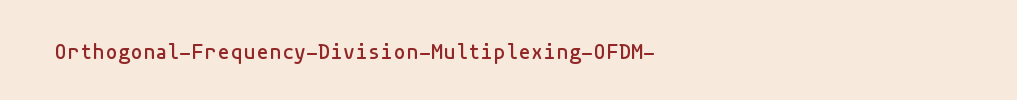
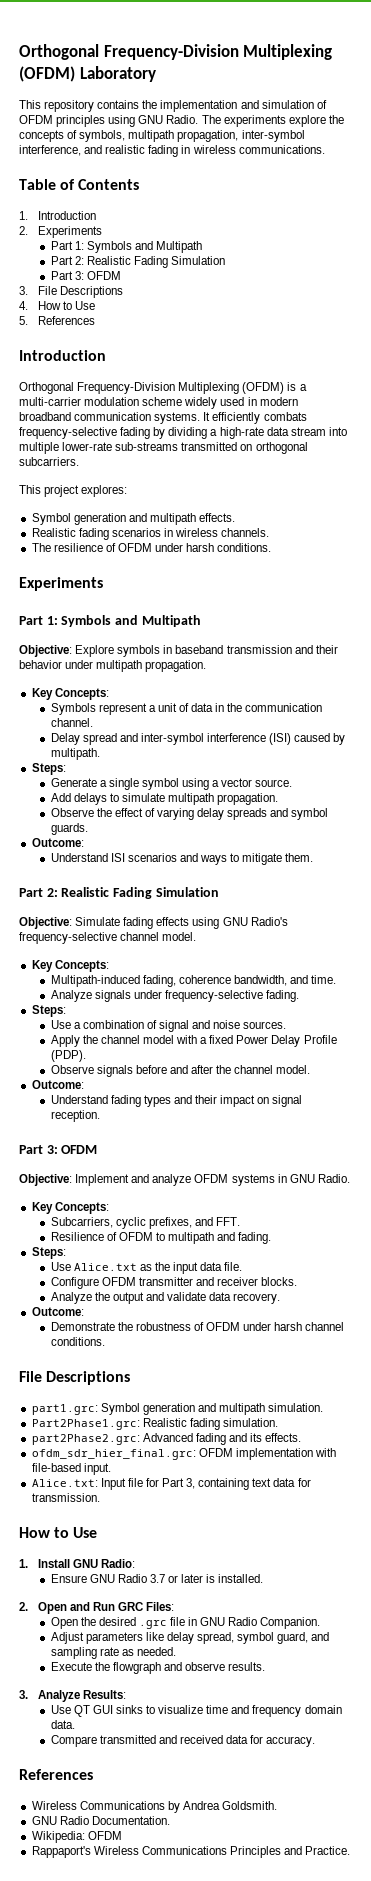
[54,43,655,64] Orthogonal-Frequency-Division-Multiplexing-OFDM- -> [19,44,333,60] [19,66,156,82] [19,100,327,112] [19,115,344,127] [19,130,305,142] [19,145,325,157] [19,179,140,190] [19,211,96,220] [19,226,102,238] [50,241,203,253] [50,256,226,268] [50,271,121,280] [19,286,124,298] [19,301,96,310] [19,316,95,325] [19,350,106,361] [19,382,307,394] [19,397,298,409] [19,412,307,424] [19,427,347,439] [19,442,308,454] [19,457,79,466] [19,485,128,497] [31,513,236,525] [31,528,270,540] [31,543,272,552] [19,577,103,591] [19,615,201,627] [19,645,338,657] [19,660,207,672] [31,688,109,700] [50,703,323,715] [50,718,93,727] [50,733,346,745] [50,748,100,760] [31,763,66,775] [50,778,293,790] [50,793,279,805] [50,808,329,820] [50,823,88,835] [31,838,84,847] [50,853,314,865] [19,887,219,899] [19,917,288,929] [19,932,197,944] [31,960,109,972] [50,975,337,987] [50,990,300,1002] [31,1005,66,1017] [50,1020,287,1032] [50,1035,337,1047] [50,1050,86,1062] [50,1065,311,1077] [31,1080,84,1089] [50,1095,303,1107] [50,1110,100,1122] [19,1145,98,1154] [19,1174,350,1186] [31,1202,109,1214] [50,1217,241,1229] [50,1232,272,1244] [31,1247,66,1259] [50,1262,243,1274] [50,1277,298,1289] [50,1292,281,1304] [31,1307,84,1316] [50,1322,345,1331] [50,1337,105,1346] [19,1371,131,1385] [31,1403,324,1415] [31,1418,278,1430] [31,1433,302,1445] [31,1448,336,1460] [31,1463,111,1475] [31,1478,311,1490] [31,1493,100,1502] [19,1527,98,1538] [19,1559,136,1568] [50,1574,264,1583] [19,1602,175,1614] [50,1617,321,1629] [50,1632,330,1644] [50,1647,176,1659] [50,1662,266,1674] [19,1690,127,1702] [50,1705,342,1717] [50,1720,75,1729] [50,1735,316,1747] [19,1769,93,1780] [31,1801,278,1813] [31,1816,170,1825] [31,1831,122,1843] [31,1846,351,1858] Orthogonal Frequency-Division Multiplexing (OFDM) Laboratory // This repository contains the implementation and simulation of OFDM principles using GNU Radio. The experiments explore the concepts of symbols, multipath propagation, inter-symbol interference, and realistic fading in wireless communications. // Table of Contents // 1. Introduction // 2. Experiments // Part 1: Symbols and Multipath // Part 2: Realistic Fading Simulation // Part 3: OFDM // 3. File Descriptions // 4. How to Use // 5. References // Introduction // Orthogonal Frequency-Division Multiplexing (OFDM) is a multi-carrier modulation scheme widely used in modern broadband communication systems. It efficiently combats frequency-selective fading by dividing a high-rate data stream into multiple lower-rate sub-streams transmitted on orthogonal subcarriers. // This project explores: // Symbol generation and multipath effects. // Realistic fading scenarios in wireless channels. // The resilience of OFDM under harsh conditions. // Experiments // Part 1: Symbols and Multipath // Objective: Explore symbols in baseband transmission and their behavior under multipath propagation. // Key Concepts: // Symbols represent a unit of data in the communication channel. // Delay spread and inter-symbol interference (ISI) caused by multipath. // Steps: // Generate a single symbol using a vector source. // Add delays to simulate multipath propagation. // Observe the effect of varying delay spreads and symbol guards. // Outcome: // Understand ISI scenarios and ways to mitigate them. // Part 2: Realistic Fading Simulation // Objective: Simulate fading effects using GNU Radio's frequency-selective channel model. // Key Concepts: // Multipath-induced fading, coherence bandwidth, and time. // Analyze signals under frequency-selective fading. // Steps: // Use a combination of signal and noise sources. // Apply the channel model with a fixed Power Delay Profile (PDP). // Observe signals before and after the channel model. // Outcome: // Understand fading types and their impact on signal reception. // Part 3: OFDM // Objective: Implement and analyze OFDM systems in GNU Radio. // Key Concepts: // Subcarriers, cyclic prefixes, and FFT. // Resilience of OFDM to multipath and fading. // Steps: // Use Alice.txt as the input data file. // Configure OFDM transmitter and receiver blocks. // Analyze the output and validate data recovery. // Outcome: // Demonstrate the robustness of OFDM under harsh channel conditions. // File Descriptions // part1.grc: Symbol generation and multipath simulation. // Part2Phase1.grc: Realistic fading simulation. // part2Phase2.grc: Advanced fading and its effects. // ofdm_sdr_hier_final.grc: OFDM implementation with file-based input. // Alice.txt: Input file for Part 3, containing text data for transmission. // How to Use // 1. Install GNU Radio: // Ensure GNU Radio 3.7 or later is installed. // 2. Open and Run GRC Files: // Open the desired .grc file in GNU Radio Companion. // Adjust parameters like delay spread, symbol guard, and sampling rate as needed. // Execute the flowgraph and observe results. // 3. Analyze Results: // Use QT GUI sinks to visualize time and frequency domain data. // Compare transmitted and received data for accuracy. // References // Wireless Communications by Andrea Goldsmith. // GNU Radio Documentation. // Wikipedia: OFDM // Rappaport's Wireless Communications Principles and Practice.

